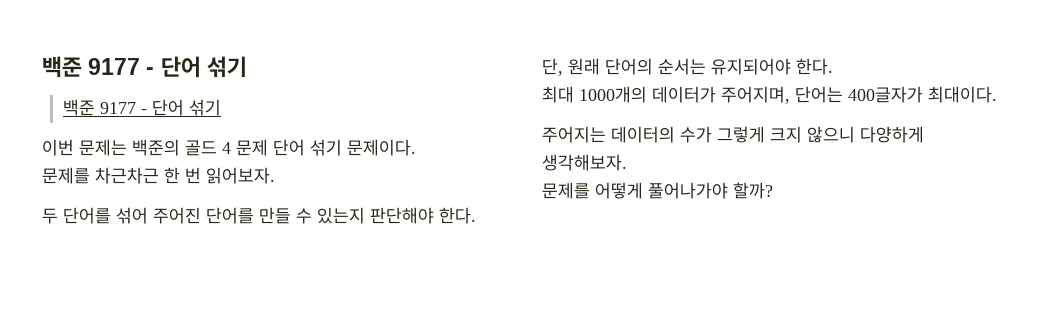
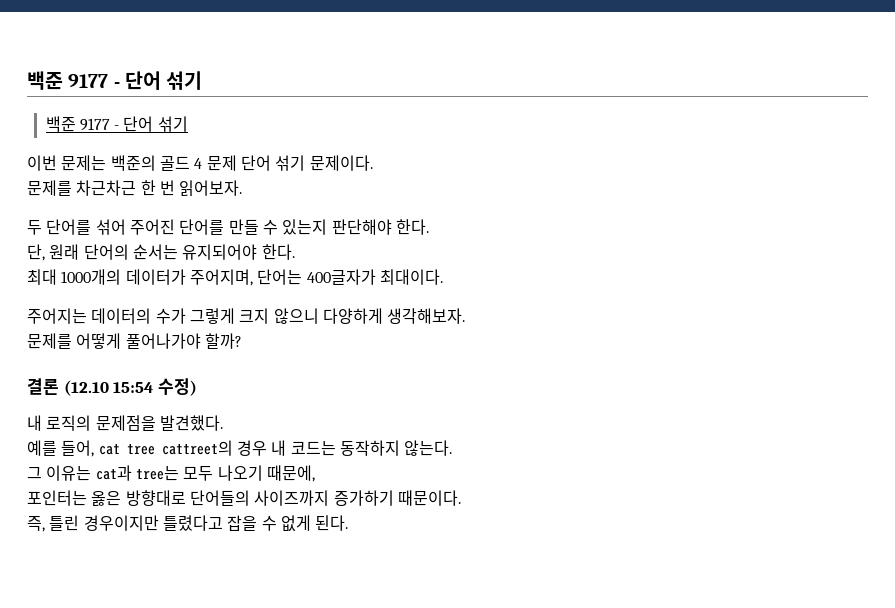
(773, 190) none -> [27,378,197,396] [27,415,223,431] [27,440,453,457] [27,465,315,482] [27,490,461,506] [27,515,349,532] // 결론 (12.10 15:54 수정) // 내 로직의 문제점을 발견했다. // 예를 들어, cat tree cattreet의 경우 내 코드는 동작하지 않는다. // 그 이유는 cat과 tree는 모두 나오기 때문에, // 포인터는 옳은 방향대로 단어들의 사이즈까지 증가하기 때문이다. // 즉, 틀린 경우이지만 틀렸다고 잡을 수 없게 된다.

